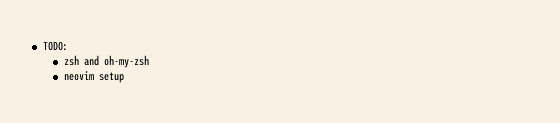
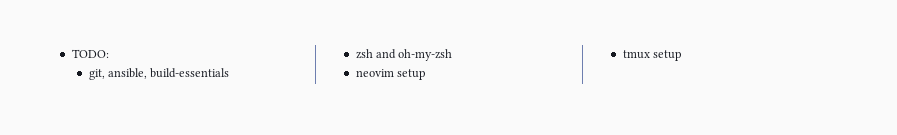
(68, 46) none -> [88,68,230,80] // git, ansible, build-essentials
(124, 77) none -> [622,50,682,61] // tmux setup

